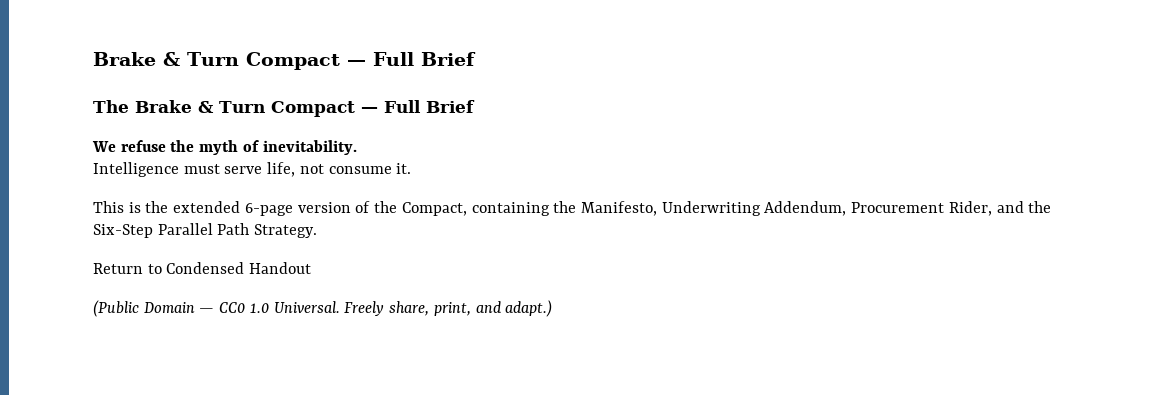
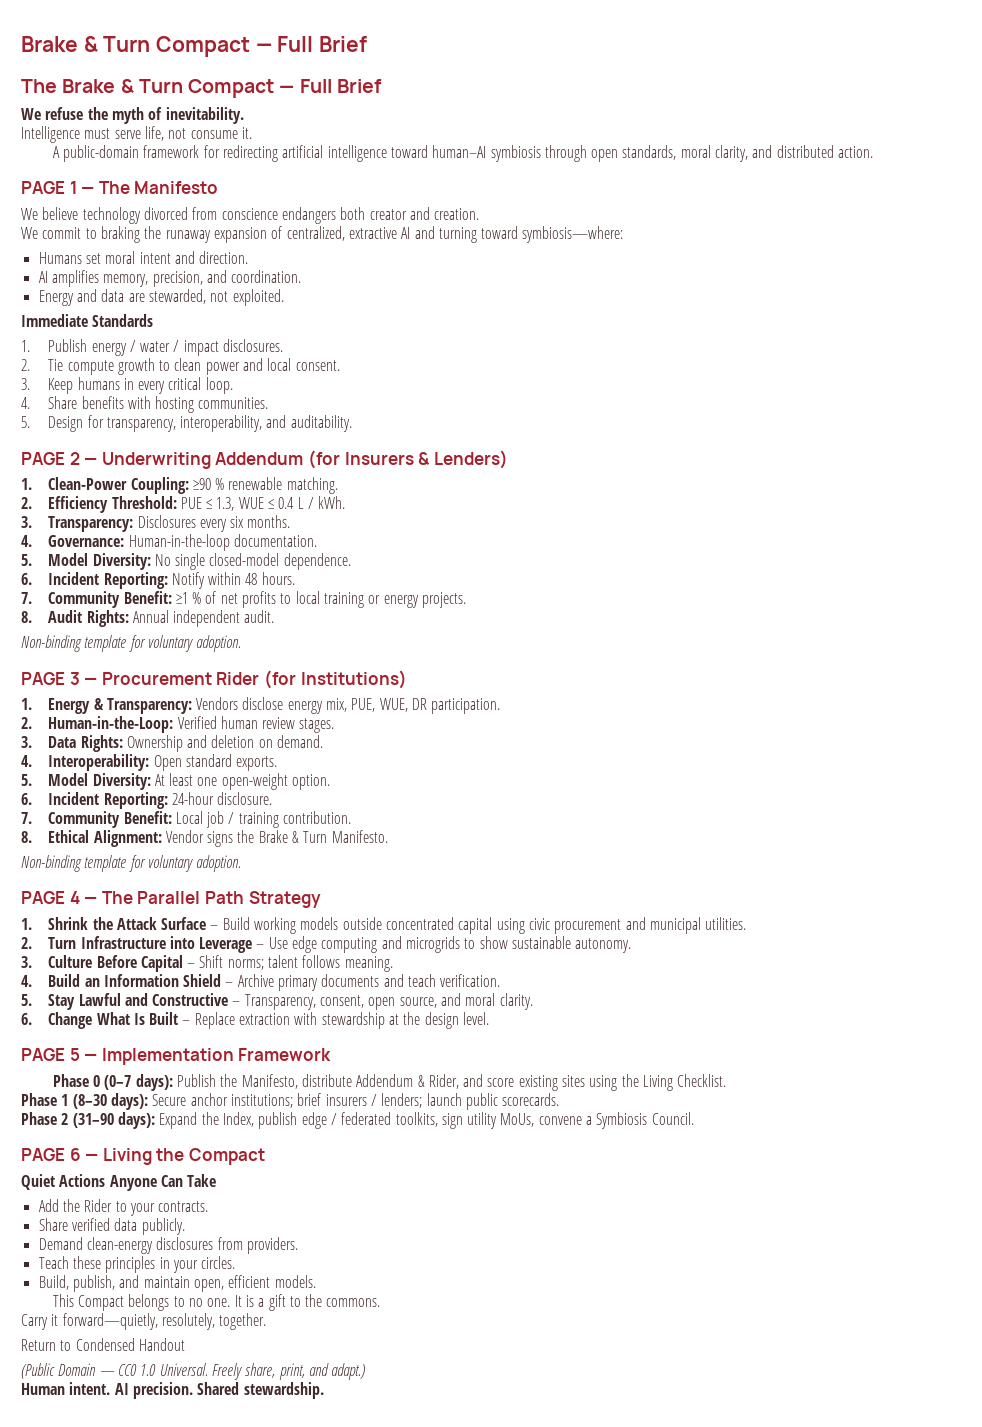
[93,201,1052,216] [93,223,318,238] This is the extended 6-page version of the Compact, containing the Manifesto, Underwriting Addendum, Procurement Rider, and the Six-Step Parallel Path Strategy. -> [52,145,874,162] [21,181,219,194] [21,207,480,224] [21,226,624,243] [38,251,249,264] [38,270,302,287] [38,289,284,306] [21,314,154,327] [21,339,284,356] [21,358,340,375] [21,377,233,394] [21,396,269,413] [21,415,352,432] [21,450,508,469] [21,477,338,494] [21,496,346,513] [21,515,291,532] [21,534,317,551] [21,553,351,570] [21,572,295,589] [21,591,467,608] [21,610,275,627] [21,635,242,652] [21,670,407,689] [21,697,501,714] [21,716,335,733] [21,735,324,752] [21,754,278,771] [21,773,331,790] [21,792,273,809] [21,811,352,828] [21,830,388,847] [21,855,242,872] [21,891,321,908] [21,917,747,934] [21,936,632,953] [21,955,393,972] [21,974,501,991] [21,993,533,1010] [21,1012,490,1029] [21,1048,332,1065] [52,1074,727,1091] [21,1093,560,1110] [21,1112,694,1129] [21,1148,265,1165] [21,1174,217,1191] [38,1199,209,1216] [38,1218,185,1235] [38,1237,298,1254] [38,1256,236,1273] [38,1275,316,1292] [52,1294,381,1311] [21,1313,267,1330] A public-domain framework for redirecting artificial intelligence toward human–AI symbiosis through open standards, moral clarity, and distributed action. // PAGE 1 — The Manifesto // We believe technology divorced from conscience endangers both creator and creation. // We commit to braking the runaway expansion of centralized, extractive AI and turning toward symbiosis—where: // Humans set moral intent and direction. // AI amplifies memory, precision, and coordination. // Energy and data are stewarded, not exploited. // Immediate Standards // 1. Publish energy / water / impact disclosures. // 2. Tie compute growth to clean power and local consent. // 3. Keep humans in every critical loop. // 4. Share benefits with hosting communities. // 5. Design for transparency, interoperability, and auditability. // PAGE 2 — Underwriting Addendum (for Insurers & Lenders) // 1. Clean-Power Coupling: ≥90 % renewable matching. // 2. Efficiency Threshold: PUE ≤ 1.3, WUE ≤ 0.4 L / kWh. // 3. Transparency: Disclosures every six months. // 4. Governance: Human-in-the-loop documentation. // 5. Model Diversity: No single closed-model dependence. // 6. Incident Reporting: Notify within 48 hours. // 7. Community Benefit: ≥1 % of net profits to local training or energy projects. // 8. Audit Rights: Annual independent audit. // Non-binding template for voluntary adoption. // PAGE 3 — Procurement Rider (for Institutions) // 1. Energy & Transparency: Vendors disclose energy mix, PUE, WUE, DR participation. // 2. Human-in-the-Loop: Verified human review stages. // 3. Data Rights: Ownership and deletion on demand. // 4. Interoperability: Open standard exports. // 5. Model Diversity: At least one open-weight option. // 6. Incident Reporting: 24-hour disclosure. // 7. Community Benefit: Local job / training contribution. // 8. Ethical Alignment: Vendor signs the Brake & Turn Manifesto. // Non-binding template for voluntary adoption. // PAGE 4 — The Parallel Path Strategy // 1. Shrink the Attack Surface – Build working models outside concentrated capital using civic procurement and municipal utilities. // 2. Turn Infrastructure into Leverage – Use edge computing and microgrids to show sustainable autonomy. // 3. Culture Before Capital – Shift norms; talent follows meaning. // 4. Build an Information Shield – Archive primary documents and teach verification. // 5. Stay Lawful and Constructive – Transparency, consent, open source, and moral clarity. // 6. Change What Is Built – Replace extraction with stewardship at the design level. // PAGE 5 — Implementation Framework // Phase 0 (0–7 days): Publish the Manifesto, distribute Addendum & Rider, and score existing sites using the Living Checklist. // Phase 1 (8–30 days): Secure anchor institutions; brief insurers / lenders; launch public scorecards. // Phase 2 (31–90 days): Expand the Index, publish edge / federated toolkits, sign utility MoUs, convene a Symbiosis Council. // PAGE 6 — Living the Compact // Quiet Actions Anyone Can Take // Add the Rider to your contracts. // Share verified data publicly. // Demand clean-energy disclosures from providers. // Teach these principles in your circles. // Build, publish, and maintain open, efficient models. // This Compact belongs to no one. It is a gift to the commons. // Carry it forward—quietly, resolutely, together.
(553, 308) none -> [21,1382,324,1399] // Human intent. AI precision. Shared stewardship.

